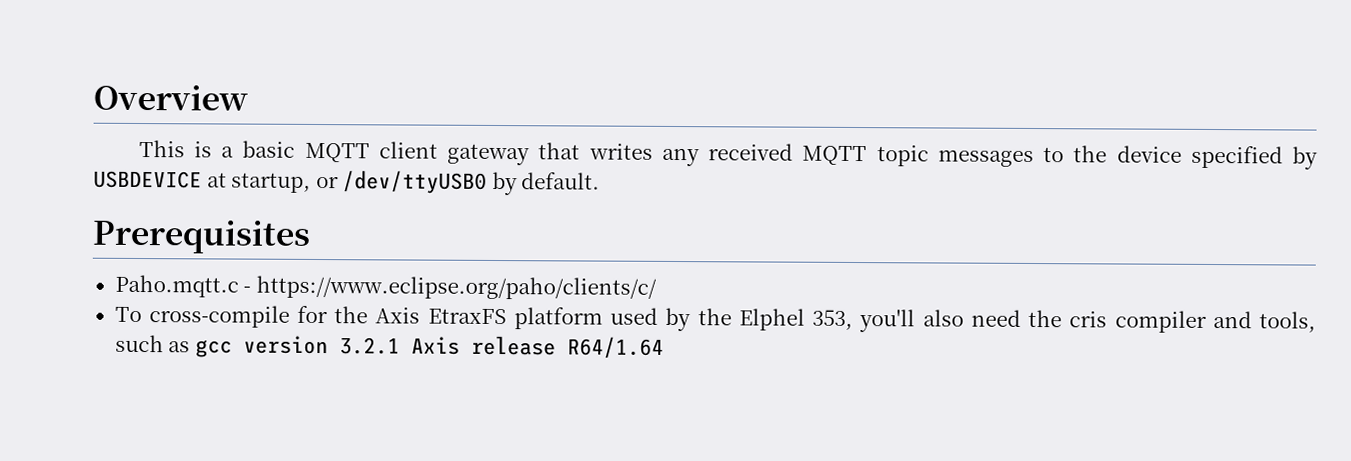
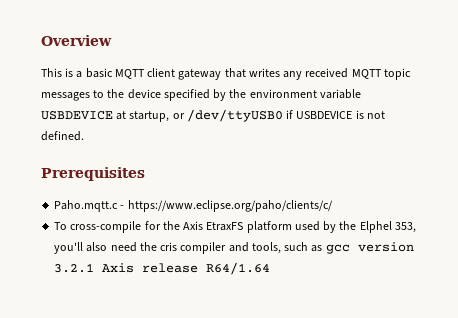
(1319, 158) none -> [229,89,361,99] the environment variable
[491,171,601,196] by default. -> [286,110,385,119] [41,131,84,141] if USBDEVICE is not defined.

